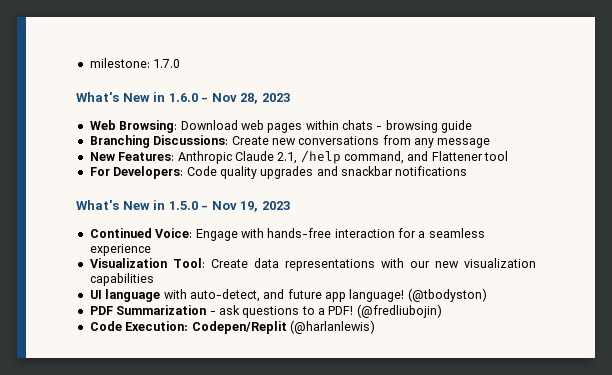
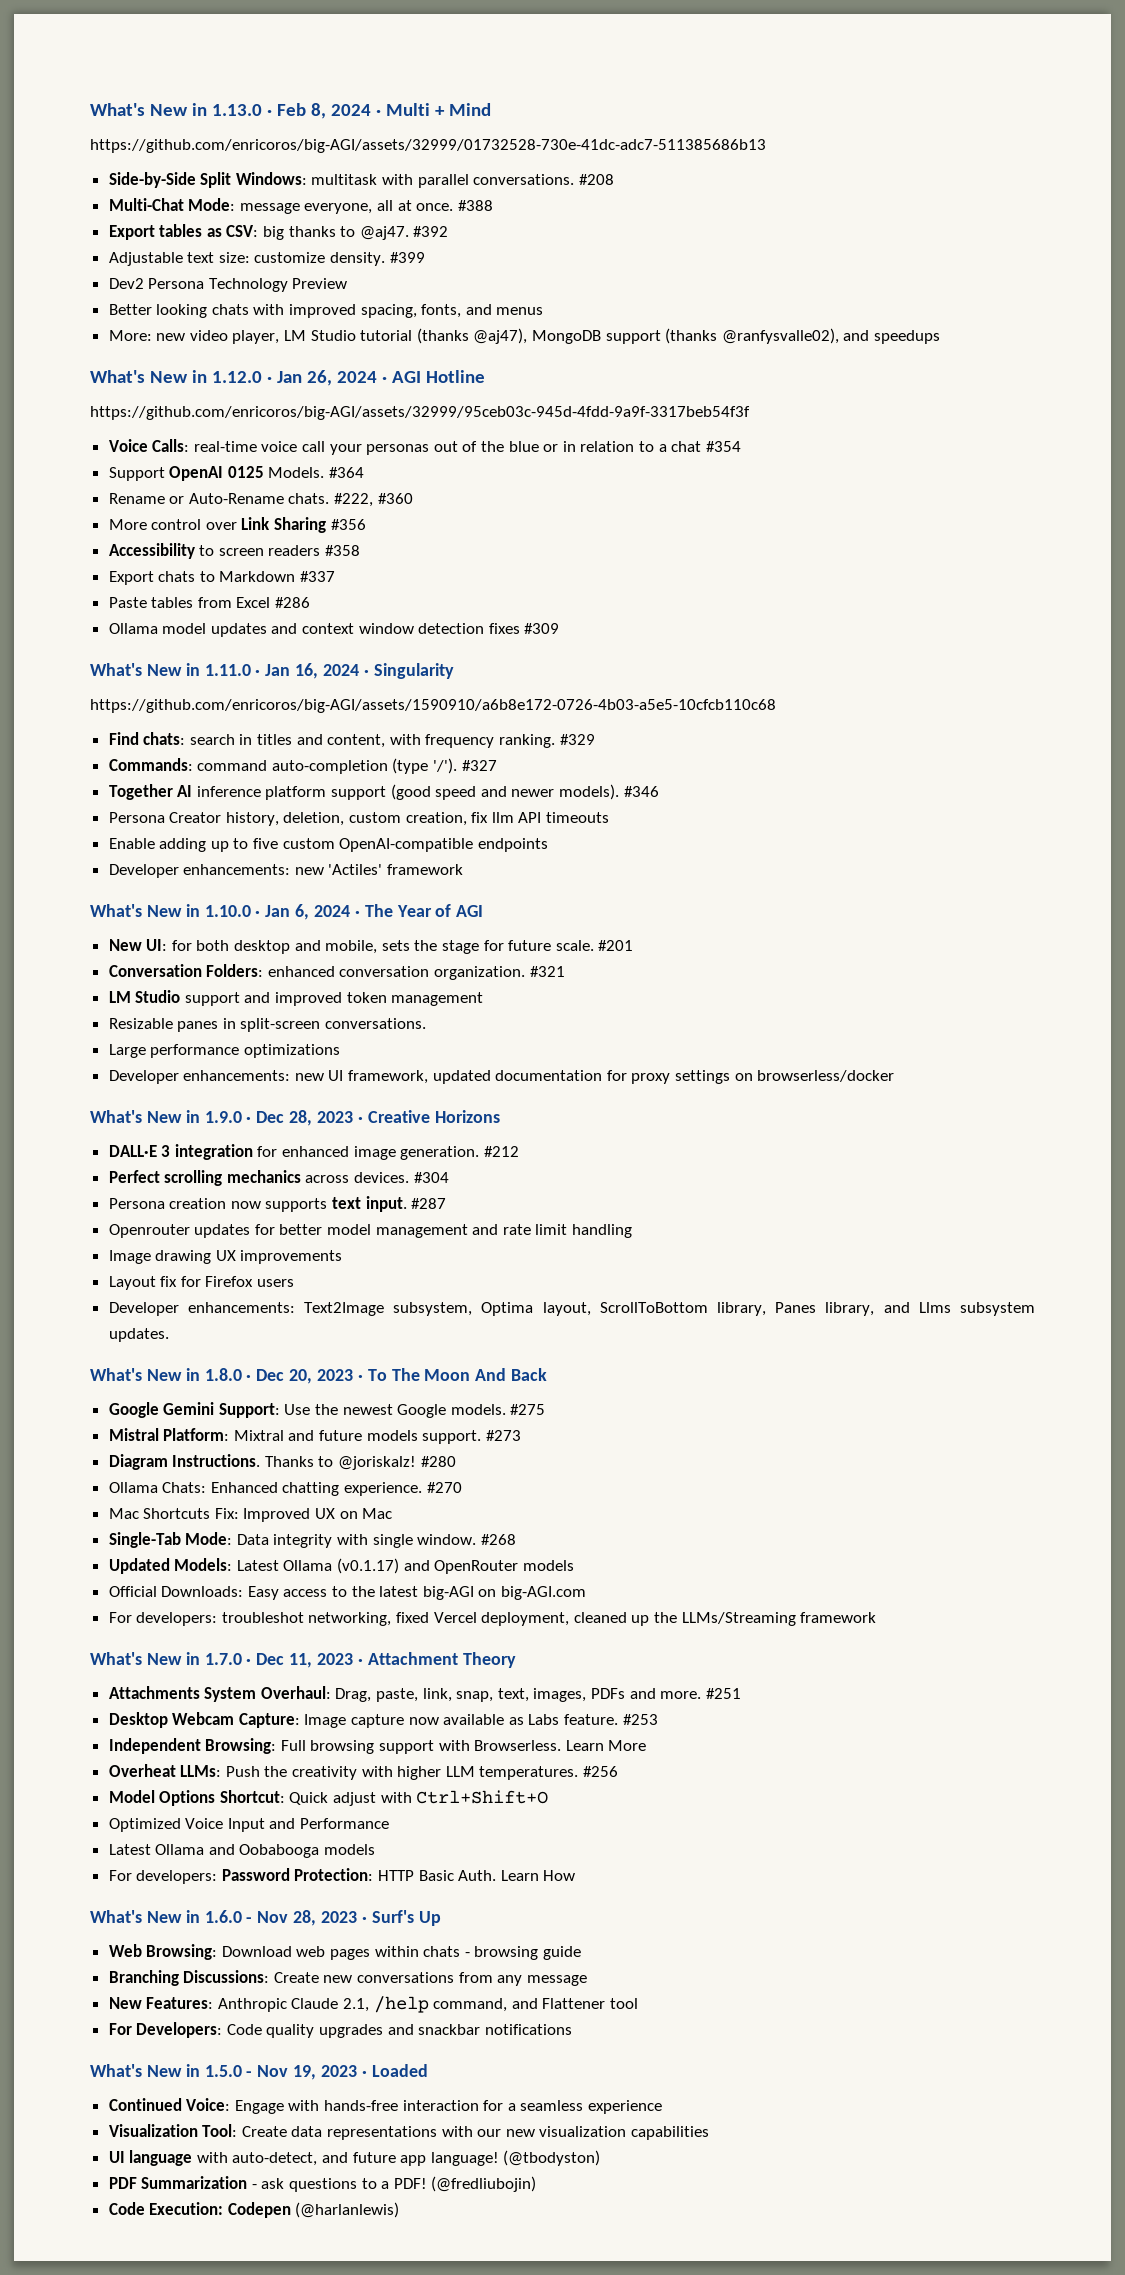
[89,58,181,68] milestone: 1.7.0 -> [90,103,491,119] [90,139,766,153] [108,172,614,188] [108,198,493,214] [108,224,449,240] [108,252,425,266] [108,278,348,292] [108,304,544,318] [108,328,940,344] [90,370,485,386] [90,406,750,420] [108,439,741,455] [108,466,365,481] [108,493,413,507] [108,517,366,533] [108,543,361,559] [108,571,336,585] [108,597,311,608] [108,623,560,637] [90,663,454,679] [90,699,776,713] [108,732,595,748] [108,758,497,774] [108,784,659,800] [108,812,610,826] [108,838,548,852] [108,864,464,878] [90,904,484,920] [108,939,634,954] [108,964,565,980] [108,990,484,1006] [108,1018,427,1032] [108,1044,340,1058] [108,1070,895,1084] [90,1110,500,1126] [108,1144,519,1160] [108,1170,449,1186] [108,1196,447,1212] [108,1224,633,1238] [108,1250,343,1264] [108,1276,295,1290] [108,1302,1035,1316] [108,1328,169,1342] [90,1368,548,1384] [108,1402,546,1418] [108,1428,521,1444] [108,1454,456,1470] [108,1482,462,1496] [108,1508,393,1522] [108,1532,516,1548] [108,1558,574,1574] [108,1586,587,1600] [108,1612,877,1626] [90,1652,516,1668] [108,1686,741,1702] [108,1712,658,1728] [108,1738,647,1754] [108,1764,619,1780] [108,1790,549,1806] [108,1818,390,1832] [108,1844,376,1858] [108,1868,576,1884] What's New in 1.13.0 · Feb 8, 2024 · Multi + Mind // https://github.com/enricoros/big-AGI/assets/32999/01732528-730e-41dc-adc7-511385686b13 // Side-by-Side Split Windows: multitask with parallel conversations. #208 // Multi-Chat Mode: message everyone, all at once. #388 // Export tables as CSV: big thanks to @aj47. #392 // Adjustable text size: customize density. #399 // Dev2 Persona Technology Preview // Better looking chats with improved spacing, fonts, and menus // More: new video player, LM Studio tutorial (thanks @aj47), MongoDB support (thanks @ranfysvalle02), and speedups // What's New in 1.12.0 · Jan 26, 2024 · AGI Hotline // https://github.com/enricoros/big-AGI/assets/32999/95ceb03c-945d-4fdd-9a9f-3317beb54f3f // Voice Calls: real-time voice call your personas out of the blue or in relation to a chat #354 // Support OpenAI 0125 Models. #364 // Rename or Auto-Rename chats. #222, #360 // More control over Link Sharing #356 // Accessibility to screen readers #358 // Export chats to Markdown #337 // Paste tables from Excel #286 // Ollama model updates and context window detection fixes #309 // What's New in 1.11.0 · Jan 16, 2024 · Singularity // https://github.com/enricoros/big-AGI/assets/1590910/a6b8e172-0726-4b03-a5e5-10cfcb110c68 // Find chats: search in titles and content, with frequency ranking. #329 // Commands: command auto-completion (type '/'). #327 // Together AI inference platform support (good speed and newer models). #346 // Persona Creator history, deletion, custom creation, fix llm API timeouts // Enable adding up to five custom OpenAI-compatible endpoints // Developer enhancements: new 'Actiles' framework // What's New in 1.10.0 · Jan 6, 2024 · The Year of AGI // New UI: for both desktop and mobile, sets the stage for future scale. #201 // Conversation Folders: enhanced conversation organization. #321 // LM Studio support and improved token management // Resizable panes in split-screen conversations. // Large performance optimizations // Developer enhancements: new UI framework, updated documentation for proxy settings on browserless/docker // What's New in 1.9.0 · Dec 28, 2023 · Creative Horizons // DALL·E 3 integration for enhanced image generation. #212 // Perfect scrolling mechanics across devices. #304 // Persona creation now supports text input. #287 // Openrouter updates for better model management and rate limit handling // Image drawing UX improvements // Layout fix for Firefox users // Developer enhancements: Text2Image subsystem, Optima layout, ScrollToBottom library, Panes library, and Llms subsystem updates. // What's New in 1.8.0 · Dec 20, 2023 · To The Moon And Back // Google Gemini Support: Use the newest Google models. #275 // Mistral Platform: Mixtral and future models support. #273 // Diagram Instructions. Thanks to @joriskalz! #280 // Ollama Chats: Enhanced chatting experience. #270 // Mac Shortcuts Fix: Improved UX on Mac // Single-Tab Mode: Data integrity with single window. #268 // Updated Models: Latest Ollama (v0.1.17) and OpenRouter models // Official Downloads: Easy access to the latest big-AGI on big-AGI.com // For developers: troubleshot networking, fixed Vercel deployment, cleaned up the LLMs/Streaming framework // What's New in 1.7.0 · Dec 11, 2023 · Attachment Theory // Attachments System Overhaul: Drag, paste, link, snap, text, images, PDFs and more. #251 // Desktop Webcam Capture: Image capture now available as Labs feature. #253 // Independent Browsing: Full browsing support with Browserless. Learn More // Overheat LLMs: Push the creativity with higher LLM temperatures. #256 // Model Options Shortcut: Quick adjust with Ctrl+Shift+O // Optimized Voice Input and Performance // Latest Ollama and Oobabooga models // For developers: Password Protection: HTTP Basic Auth. Learn How
(290, 97) none -> [361,1910,441,1926] · Surf's Up
(290, 205) none -> [361,2064,428,2077] · Loaded
[191,321,287,334] Codepen/Replit -> [227,2202,291,2218] Codepen

